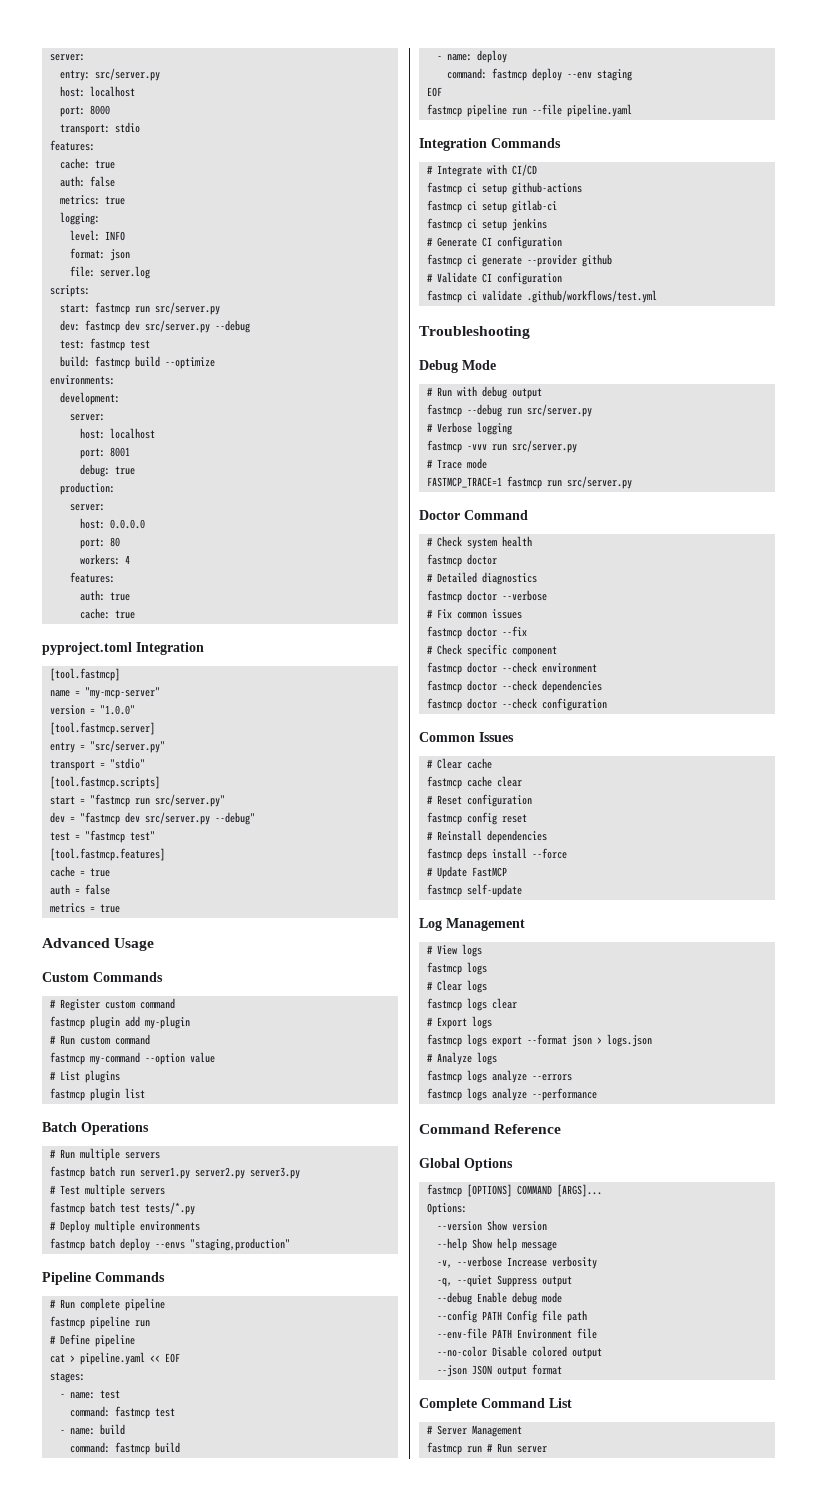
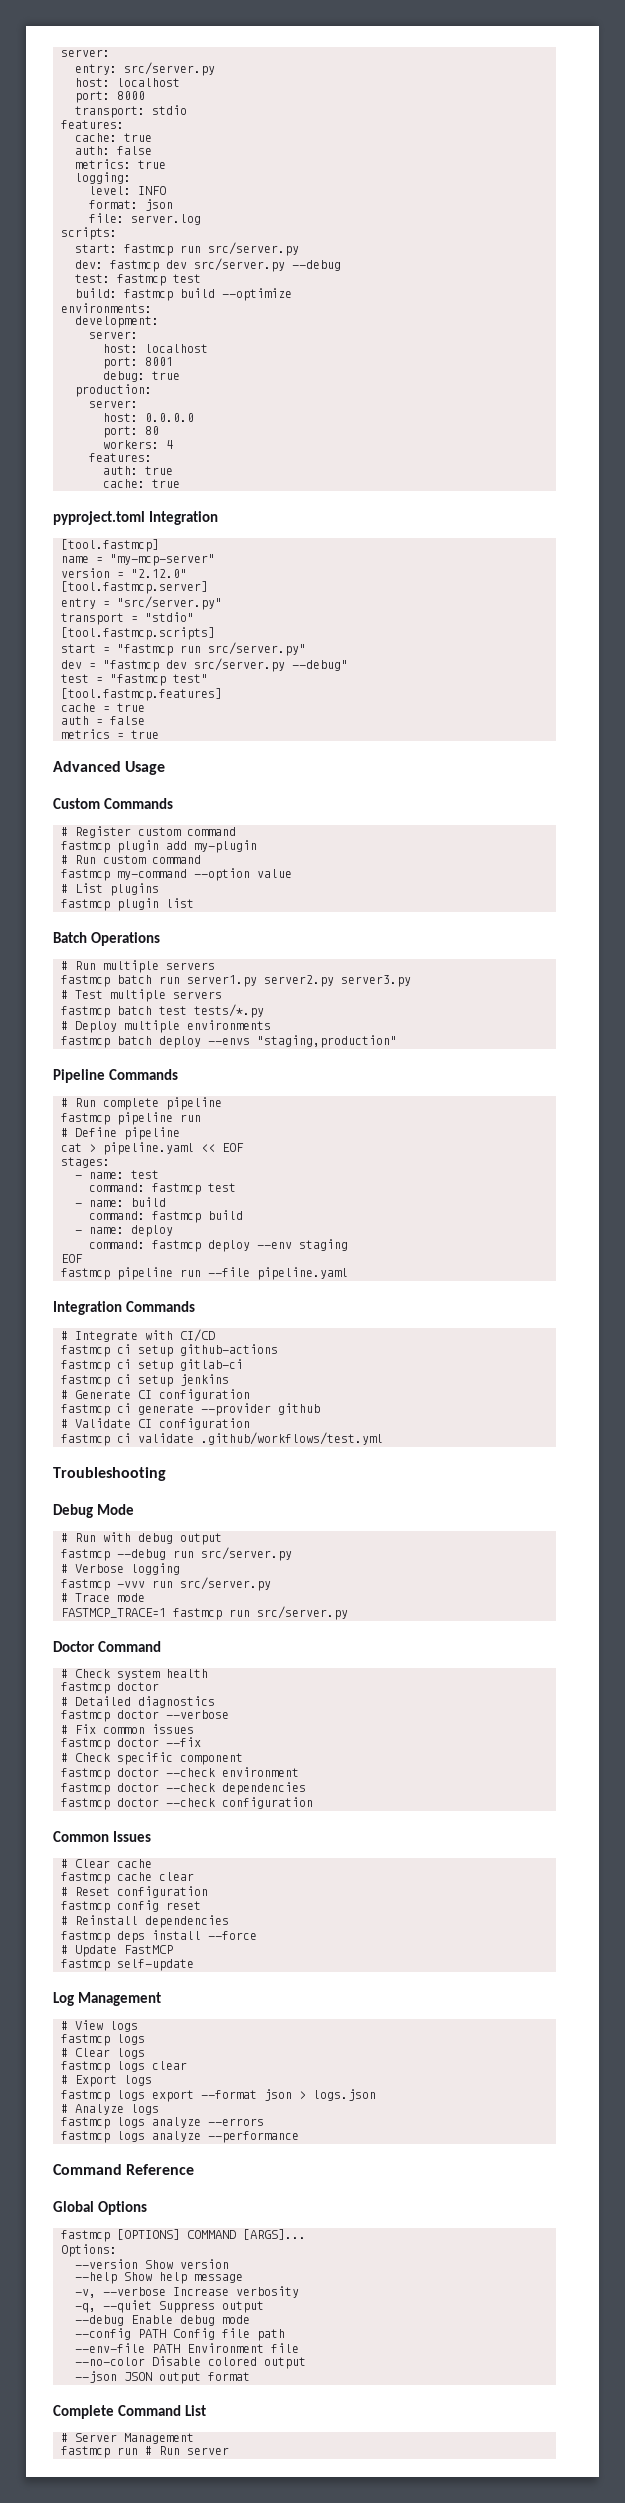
[99,705,135,715] "1.0.0" -> [131,569,188,578] "2.12.0"

